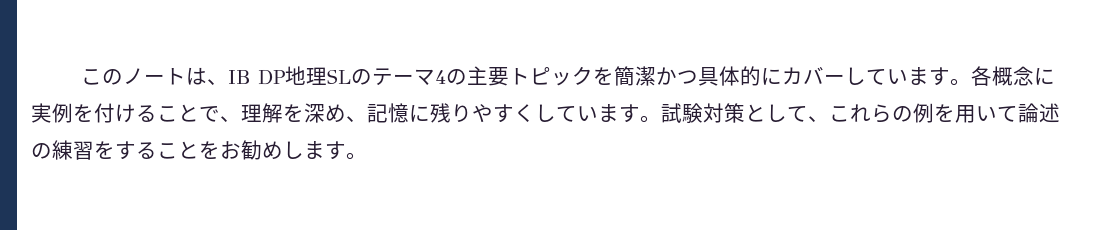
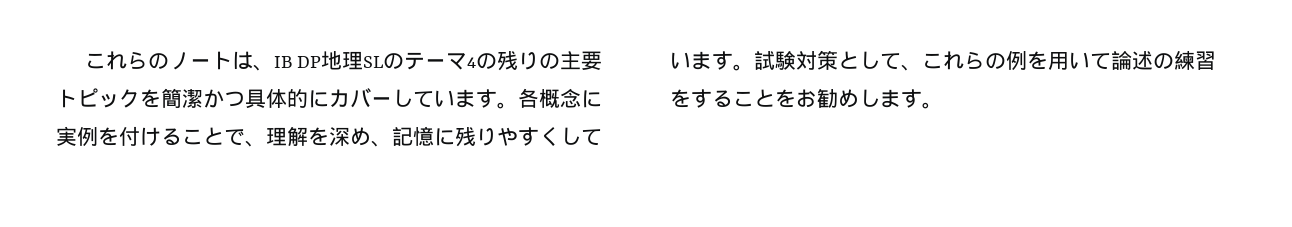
[80,69,102,85] こ -> [84,51,148,70] これら
(467, 77) none -> [497,51,561,71] 残りの

